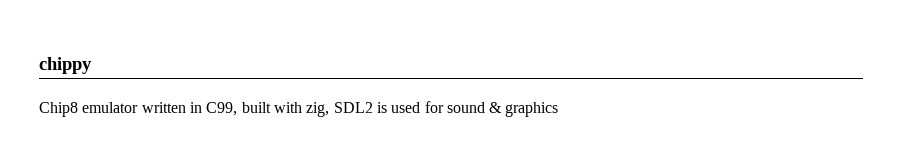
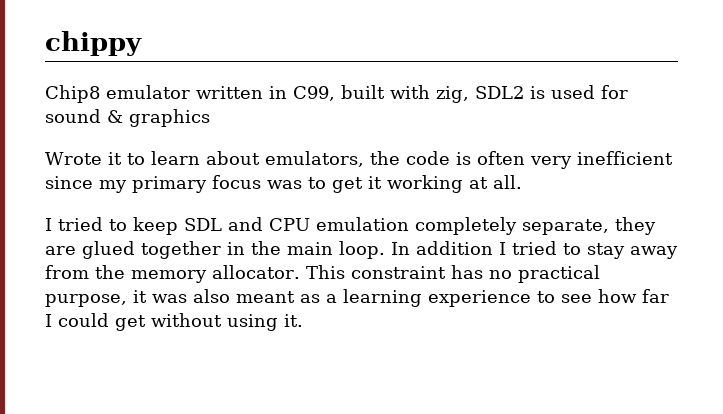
(559, 109) none -> [45,151,673,169] [45,175,522,193] [45,217,656,235] [45,241,678,259] [45,265,600,283] [45,289,669,307] [45,313,303,331] // Wrote it to learn about emulators, the code is often very inefficient since my primary focus was to get it working at all. // I tried to keep SDL and CPU emulation completely separate, they are glued together in the main loop. In addition I tried to stay away from the memory allocator. This constraint has no practical purpose, it was also meant as a learning experience to see how far I could get without using it.

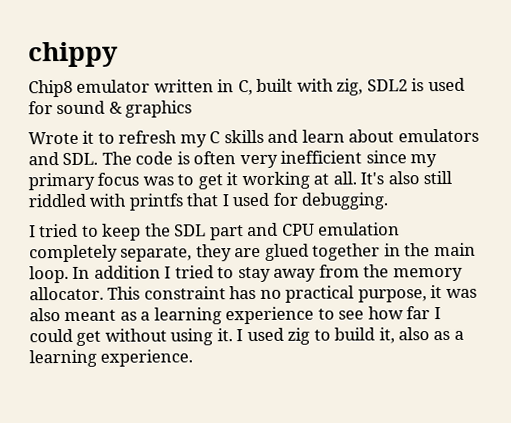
[293,86,335,101] C99, -> [237,80,253,96] C,
[150,151,400,167] learn about emulators, the -> [118,128,479,148] [28,151,132,166] refresh my C skills and learn about emulators and SDL. The
(522, 182) none -> [360,170,453,185] [28,192,389,211] It's also still riddled with printfs that I used for debugging.
[184,218,222,231] SDL -> [144,223,244,241] the SDL part
(303, 320) none -> [236,327,464,345] [29,349,194,368] I used zig to build it, also as a learning experience.

